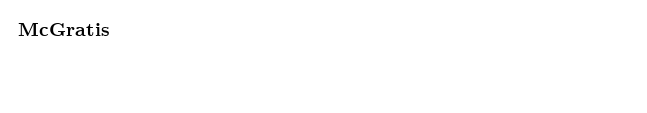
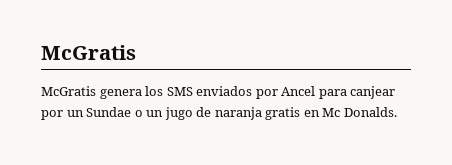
[18,22,110,36] McGratis -> [41,45,136,60] [41,86,396,99] [41,107,397,120] McGratis // McGratis genera los SMS enviados por Ancel para canjear por un Sundae o un jugo de naranja gratis en Mc Donalds.

